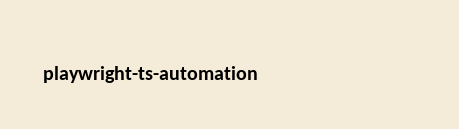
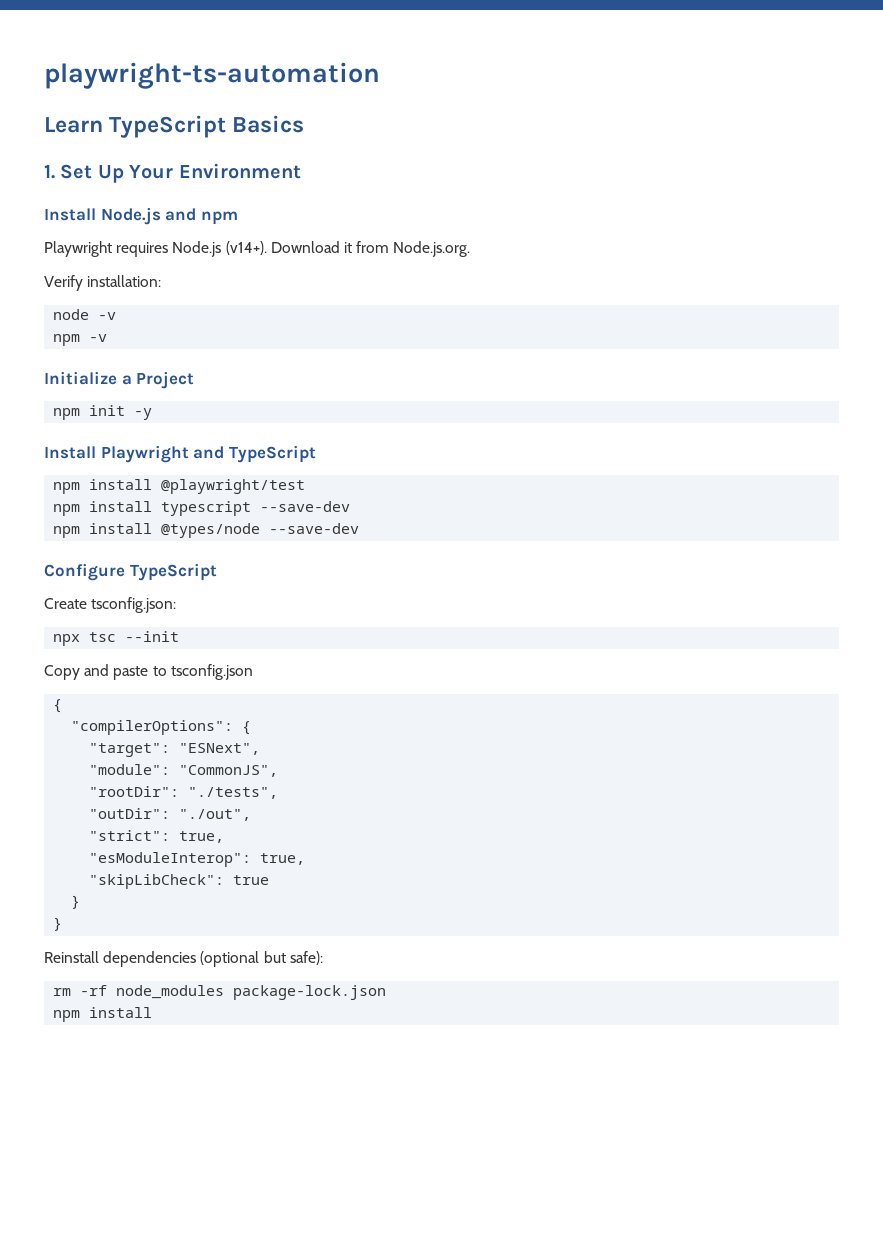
(258, 74) none -> [44,115,305,138] [44,163,301,183] [44,207,238,225] [44,241,471,257] [44,275,162,291] [53,309,117,320] [53,334,108,346] [44,371,195,389] [53,405,153,420] [44,445,316,463] [53,479,306,494] [53,501,351,516] [53,523,360,538] [44,563,217,581] [44,597,177,613] [53,631,180,646] [44,664,253,680] [53,699,63,713] [71,720,252,735] [89,743,261,757] [89,764,279,777] [89,786,279,799] [89,808,252,821] [89,830,225,843] [89,852,306,867] [89,874,270,889] [71,895,81,909] [53,917,63,931] [44,951,323,967] [53,985,387,1000] [53,1007,153,1022] // Learn TypeScript Basics // 1. Set Up Your Environment // Install Node.js and npm // Playwright requires Node.js (v14+). Download it from Node.js.org. // Verify installation: // node -v // npm -v // Initialize a Project // npm init -y // Install Playwright and TypeScript // npm install @playwright/test // npm install typescript --save-dev // npm install @types/node --save-dev // Configure TypeScript // Create tsconfig.json: // npx tsc --init // Copy and paste to tsconfig.json // { // "compilerOptions": { // "target": "ESNext", // "module": "CommonJS", // "rootDir": "./tests", // "outDir": "./out", // "strict": true, // "esModuleInterop": true, // "skipLibCheck": true // } // } // Reinstall dependencies (optional but safe): // rm -rf node_modules package-lock.json // npm install

